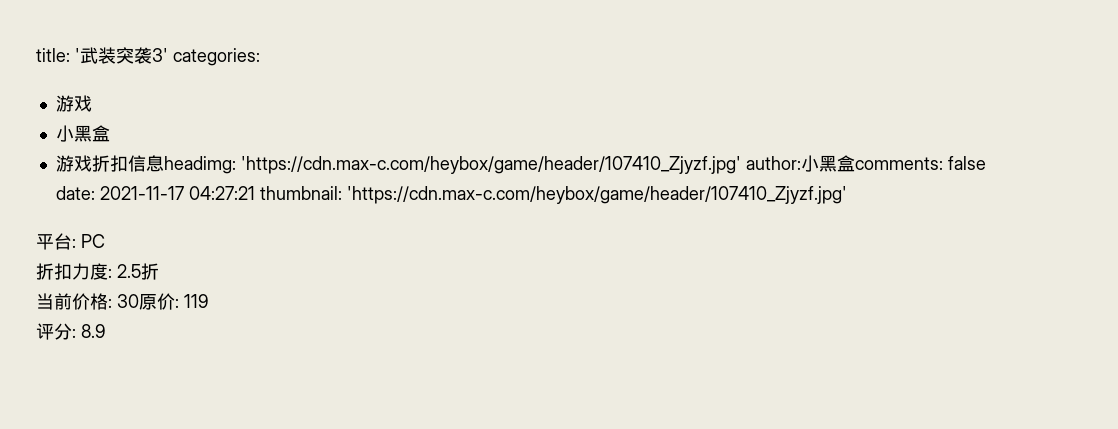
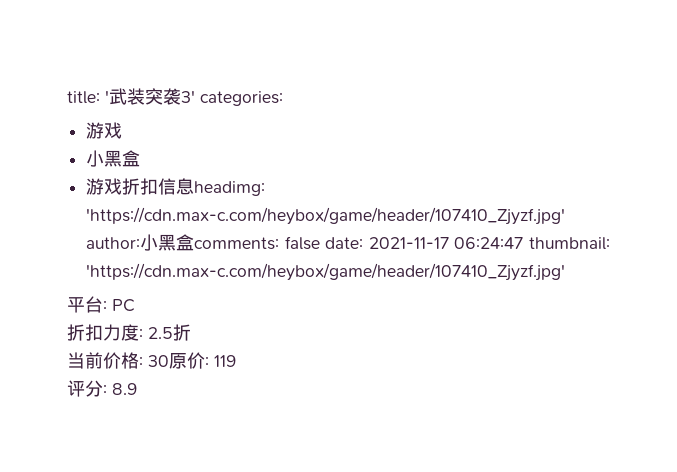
[188,186,255,200] 04:27:21 -> [454,237,524,249] 06:24:47

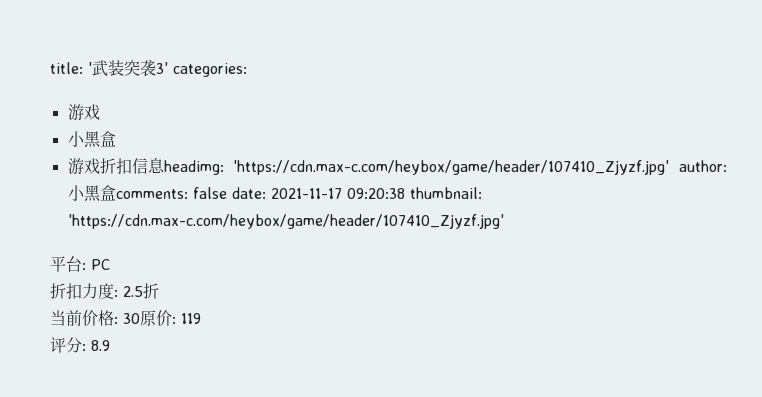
[454,237,524,249] 06:24:47 -> [346,188,405,199] 09:20:38

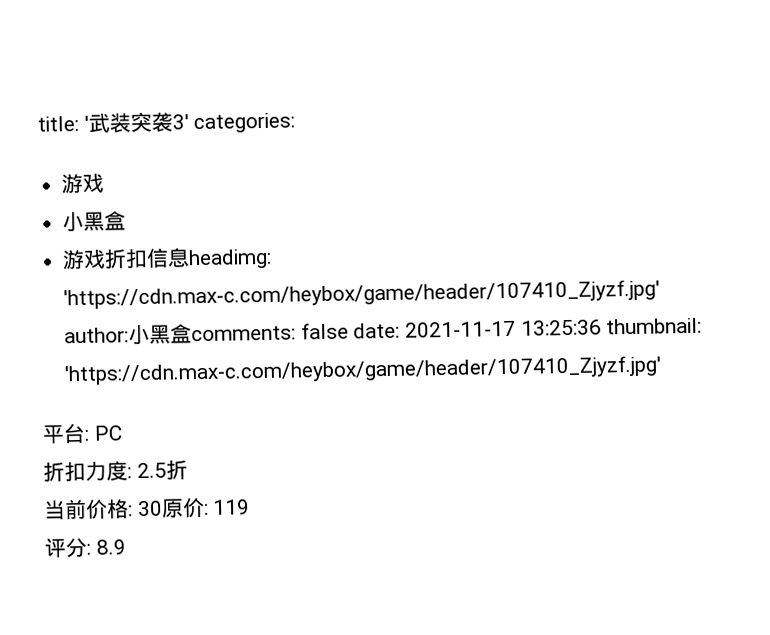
[346,188,405,199] 09:20:38 -> [520,319,602,336] 13:25:36

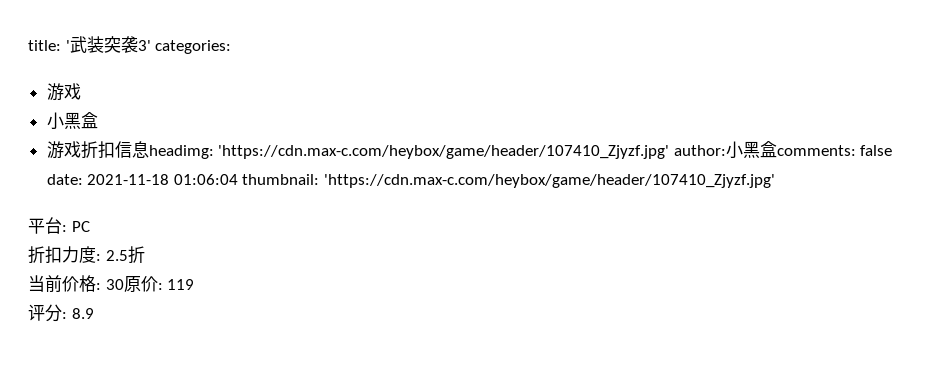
[405,319,602,338] 2021-11-17 13:25:36 -> [87,174,238,185] 2021-11-18 01:06:04

